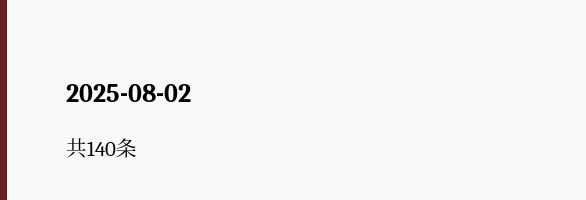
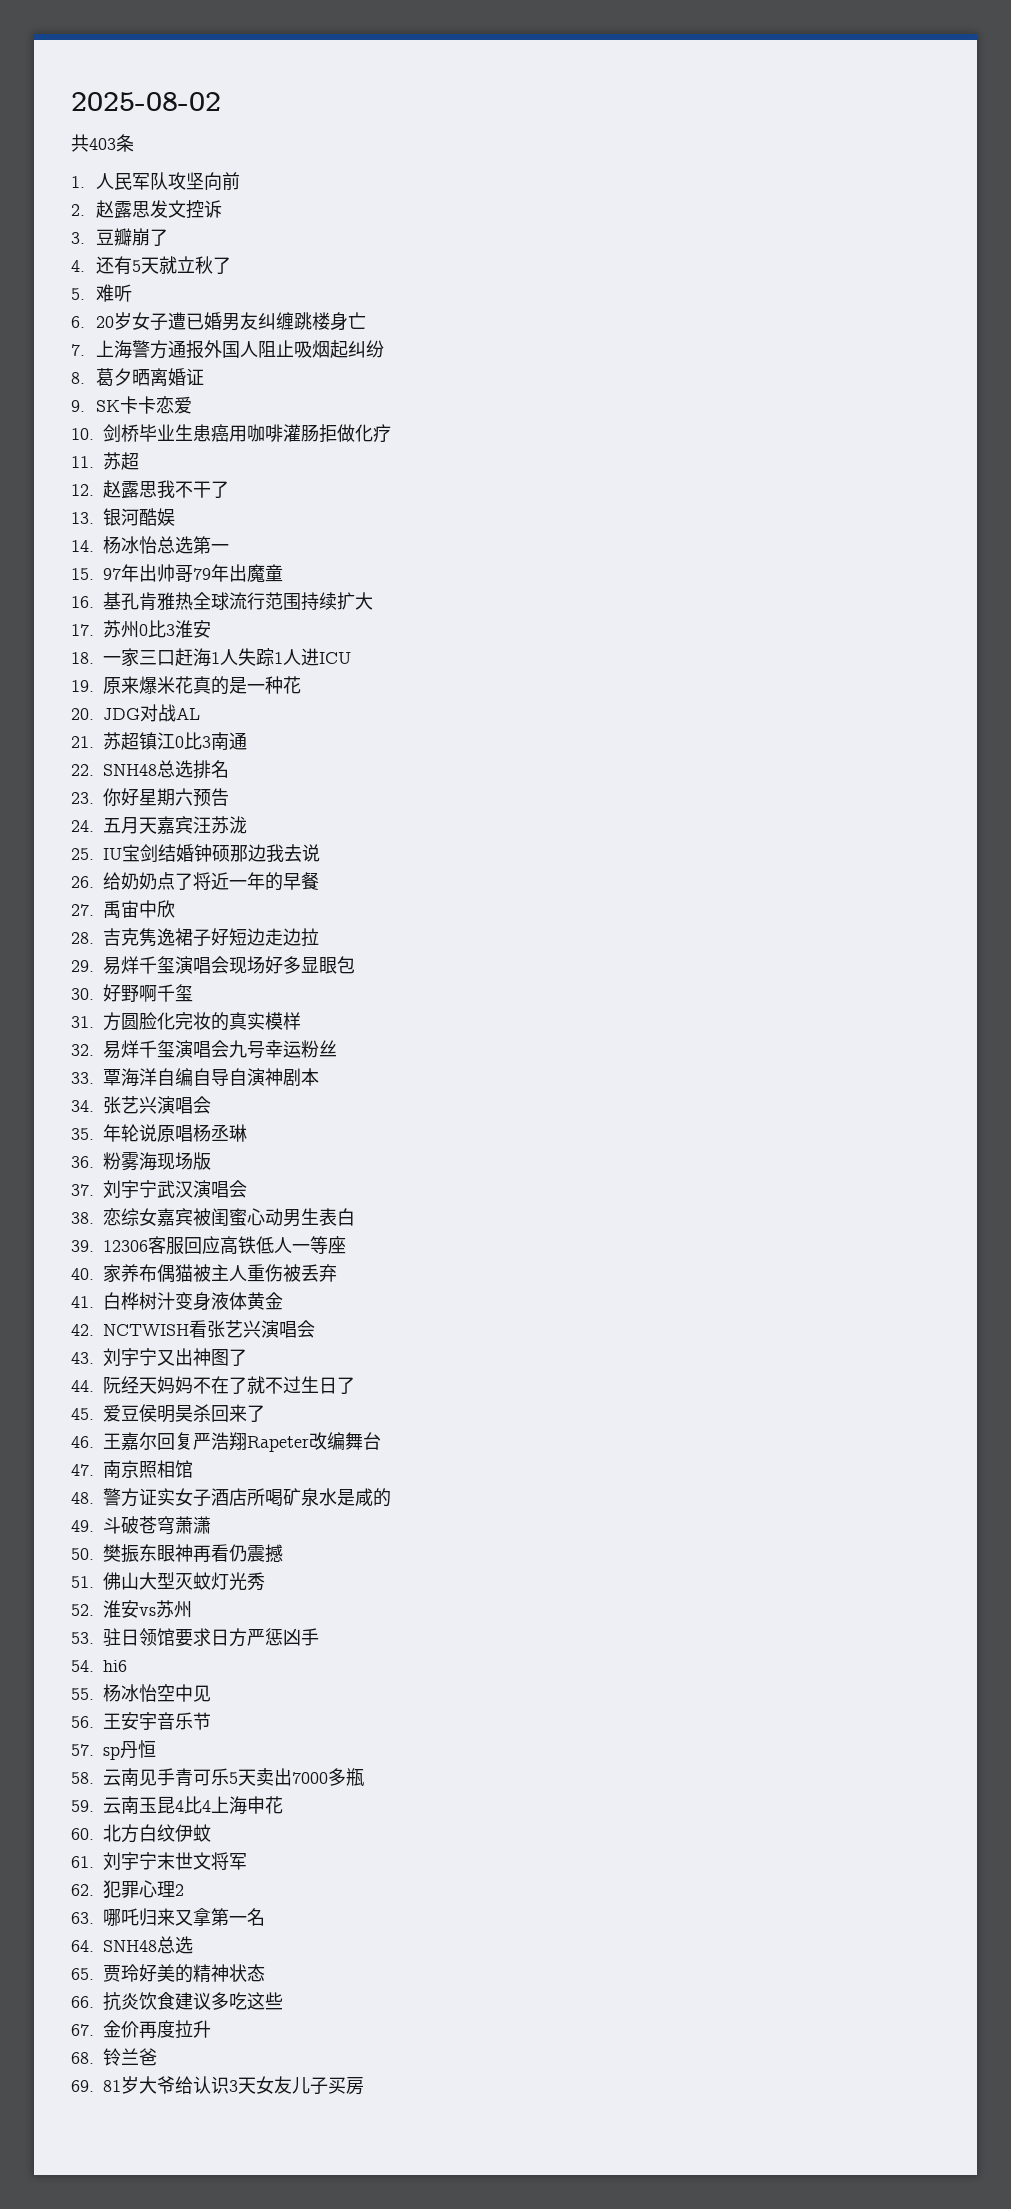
[87,141,116,156] 140 -> [89,138,116,150] 403
(137, 148) none -> [71,172,240,191] [71,200,222,219] [71,228,168,246] [71,256,231,275] [71,284,132,302] [71,312,366,331] [71,340,384,359] [71,368,204,387] [71,396,192,414] [71,424,391,443] [71,452,139,470] [71,480,229,498] [71,508,175,526] [71,536,229,554] [71,564,283,582] [71,592,373,611] [71,620,211,638] [71,648,351,667] [71,676,301,695] [71,704,200,722] [71,732,247,750] [71,760,229,779] [71,788,229,807] [71,816,247,834] [71,844,320,862] [71,872,319,891] [71,900,175,918] [71,928,319,947] [71,956,355,975] [71,984,193,1002] [71,1012,301,1031] [71,1040,337,1059] [71,1068,319,1087] [71,1096,211,1114] [71,1124,247,1142] [71,1152,211,1171] [71,1180,247,1198] [71,1208,355,1227] [71,1236,346,1255] [71,1264,337,1283] [71,1292,283,1311] [71,1320,315,1338] [71,1348,247,1366] [71,1376,355,1394] [71,1404,265,1423] [71,1432,381,1452] [71,1460,193,1478] [71,1488,391,1507] [71,1516,211,1535] [71,1544,283,1563] [71,1572,265,1591] [71,1600,192,1618] [71,1628,319,1647] [71,1660,127,1672] [71,1684,211,1702] [71,1712,211,1730] [71,1740,156,1760] [71,1768,364,1787] [71,1796,283,1815] [71,1824,211,1843] [71,1852,247,1870] [71,1880,184,1899] [71,1908,265,1927] [71,1936,193,1954] [71,1964,265,1983] [71,1992,283,2011] [71,2020,211,2039] [71,2048,157,2066] [71,2076,364,2095] // 1.人民军队攻坚向前 // 2.赵露思发文控诉 // 3.豆瓣崩了 // 4.还有5天就立秋了 // 5.难听 // 6. 20岁女子遭已婚男友纠缠跳楼身亡 // 7.上海警方通报外国人阻止吸烟起纠纷 // 8.葛夕晒离婚证 // 9. SK卡卡恋爱 // 10.剑桥毕业生患癌用咖啡灌肠拒做化疗 // 11.苏超 // 12.赵露思我不干了 // 13.银河酷娱 // 14.杨冰怡总选第一 // 15. 97年出帅哥79年出魔童 // 16.基孔肯雅热全球流行范围持续扩大 // 17.苏州0比3淮安 // 18.一家三口赶海1人失踪1人进ICU // 19.原来爆米花真的是一种花 // 20. JDG对战AL // 21.苏超镇江0比3南通 // 22. SNH48总选排名 // 23.你好星期六预告 // 24.五月天嘉宾汪苏泷 // 25. IU宝剑结婚钟硕那边我去说 // 26.给奶奶点了将近一年的早餐 // 27.禹宙中欣 // 28.吉克隽逸裙子好短边走边拉 // 29.易烊千玺演唱会现场好多显眼包 // 30.好野啊千玺 // 31.方圆脸化完妆的真实模样 // 32.易烊千玺演唱会九号幸运粉丝 // 33.覃海洋自编自导自演神剧本 // 34.张艺兴演唱会 // 35.年轮说原唱杨丞琳 // 36.粉雾海现场版 // 37.刘宇宁武汉演唱会 // 38.恋综女嘉宾被闺蜜心动男生表白 // 39. 12306客服回应高铁低人一等座 // 40.家养布偶猫被主人重伤被丢弃 // 41.白桦树汁变身液体黄金 // 42. NCTWISH看张艺兴演唱会 // 43.刘宇宁又出神图了 // 44.阮经天妈妈不在了就不过生日了 // 45.爱豆侯明昊杀回来了 // 46.王嘉尔回复严浩翔Rapeter改编舞台 // 47.南京照相馆 // 48.警方证实女子酒店所喝矿泉水是咸的 // 49.斗破苍穹萧潇 // 50.樊振东眼神再看仍震撼 // 51.佛山大型灭蚊灯光秀 // 52.淮安vs苏州 // 53.驻日领馆要求日方严惩凶手 // 54. hi6 // 55.杨冰怡空中见 // 56.王安宇音乐节 // 57. sp丹恒 // 58.云南见手青可乐5天卖出7000多瓶 // 59.云南玉昆4比4上海申花 // 60.北方白纹伊蚊 // 61.刘宇宁末世文将军 // 62.犯罪心理2 // 63.哪吒归来又拿第一名 // 64. SNH48总选 // 65.贾玲好美的精神状态 // 66.抗炎饮食建议多吃这些 // 67.金价再度拉升 // 68.铃兰爸 // 69. 81岁大爷给认识3天女友儿子买房

